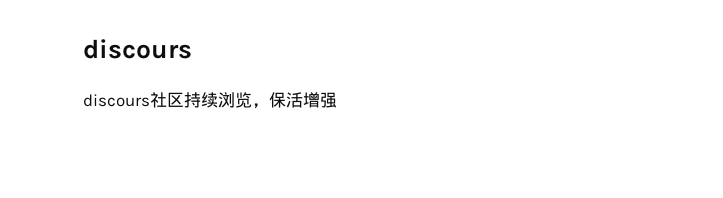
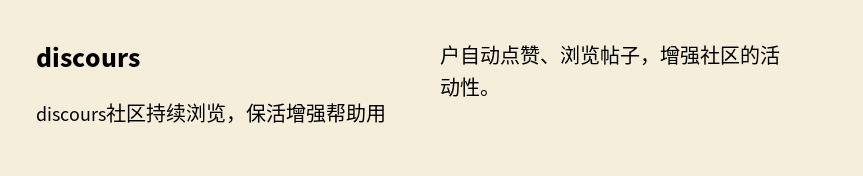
(337, 100) none -> [326,103,386,123] [440,45,780,66] [440,77,500,97] 帮助用户自动点赞、浏览帖子，增强社区的活动性。

